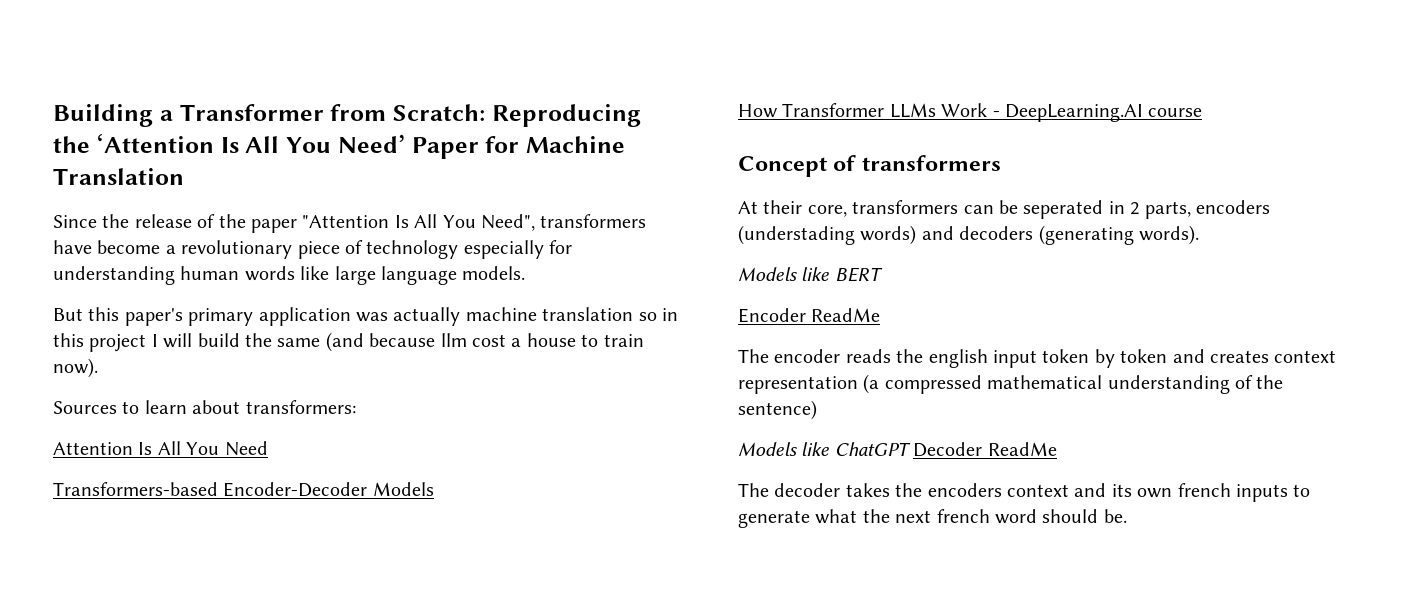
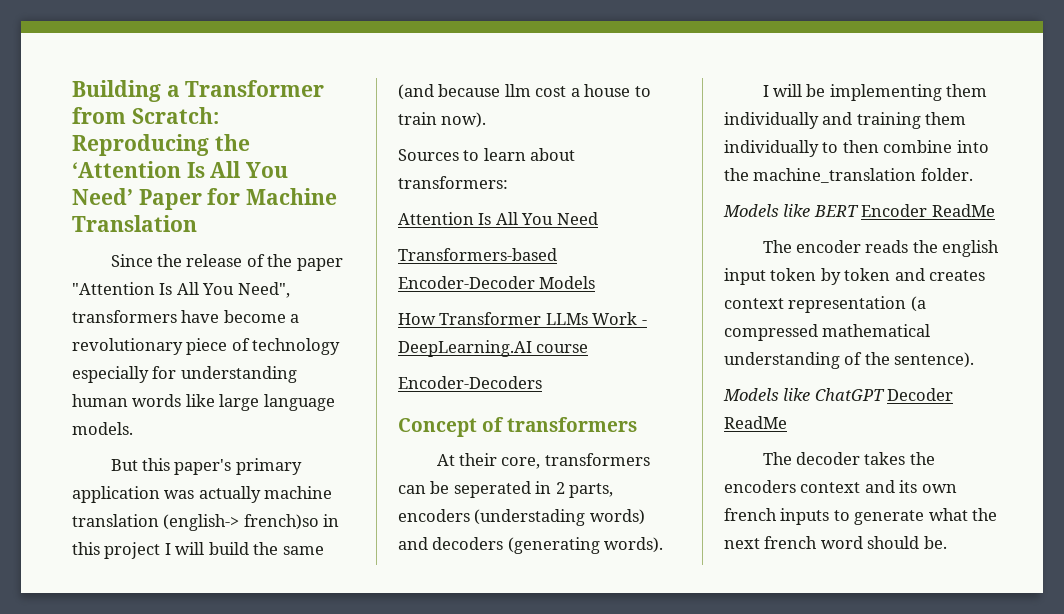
[638,312,657,321] so -> [163,514,319,531] (english-> french)so
(1203, 112) none -> [398,376,542,389] // Encoder-Decoders
(1199, 235) none -> [762,84,988,101] [724,112,967,129] [724,140,989,157] [724,168,973,183] // I will be implementing them individually and training them individually to then combine into the machine_translation folder.
(883, 274) // -> (859, 211) none
[738,400,817,420] sentence) -> [894,352,975,368] sentence).

